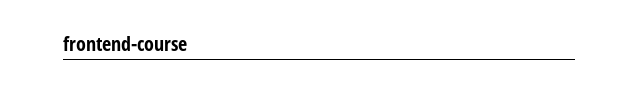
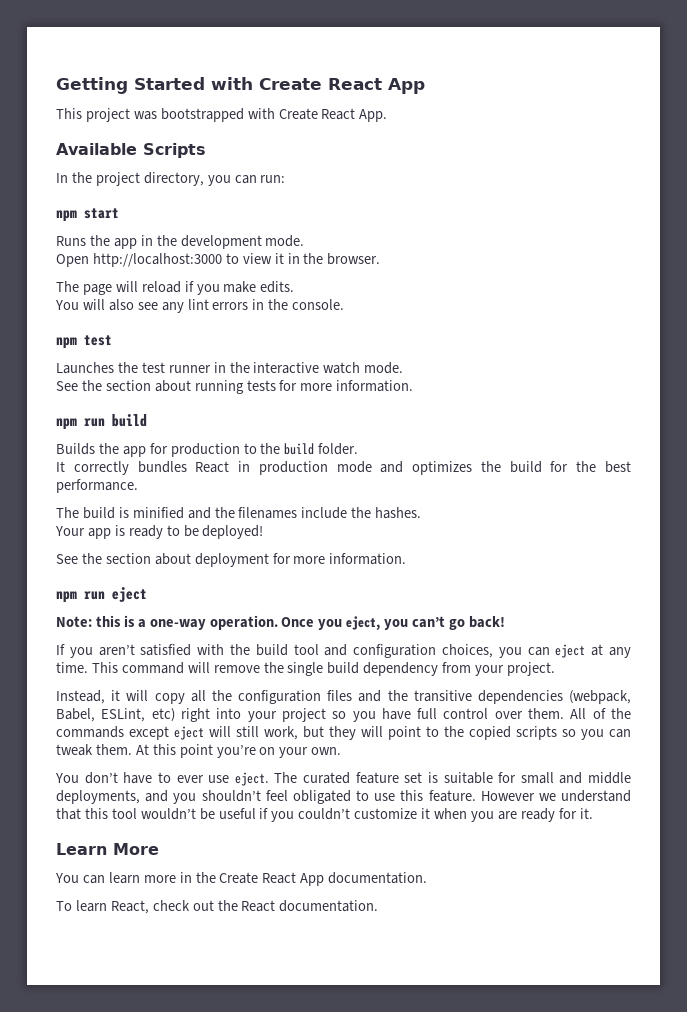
[63,36,187,51] frontend-course -> [56,77,425,94] [56,108,388,122] [56,143,206,158] [56,172,286,186] [56,208,119,222] [56,235,305,249] [56,253,381,267] [56,281,295,295] [55,299,345,313] [56,335,112,349] [56,362,404,374] [56,380,414,394] [56,414,147,430] [56,443,359,457] [56,461,631,475] [56,479,138,493] [56,507,422,519] [55,525,264,539] [56,553,407,567] [56,587,147,603] [56,615,505,630] [56,644,631,658] [56,662,556,676] [56,690,632,704] [56,708,631,722] [56,726,631,740] [56,744,342,758] [55,772,631,786] [56,790,632,804] [56,808,593,822] [56,843,159,855] [55,872,428,886] [56,900,379,914] Getting Started with Create React App // This project was bootstrapped with Create React App. // Available Scripts // In the project directory, you can run: // npm start // Runs the app in the development mode. // Open http://localhost:3000 to view it in the browser. // The page will reload if you make edits. // You will also see any lint errors in the console. // npm test // Launches the test runner in the interactive watch mode. // See the section about running tests for more information. // npm run build // Builds the app for production to the build folder. // It correctly bundles React in production mode and optimizes the build for the best performance. // The build is minified and the filenames include the hashes. // Your app is ready to be deployed! // See the section about deployment for more information. // npm run eject // Note: this is a one-way operation. Once you eject, you can’t go back! // If you aren’t satisfied with the build tool and configuration choices, you can eject at any time. This command will remove the single build dependency from your project. // Instead, it will copy all the configuration files and the transitive dependencies (webpack, Babel, ESLint, etc) right into your project so you have full control over them. All of the commands except eject will still work, but they will point to the copied scripts so you can tweak them. At this point you’re on your own. // You don’t have to ever use eject. The curated feature set is suitable for small and middle deployments, and you shouldn’t feel obligated to use this feature. However we understand that this tool wouldn’t be useful if you couldn’t customize it when you are ready for it. // Learn More // You can learn more in the Create React App documentation. // To learn React, check out the React documentation.

